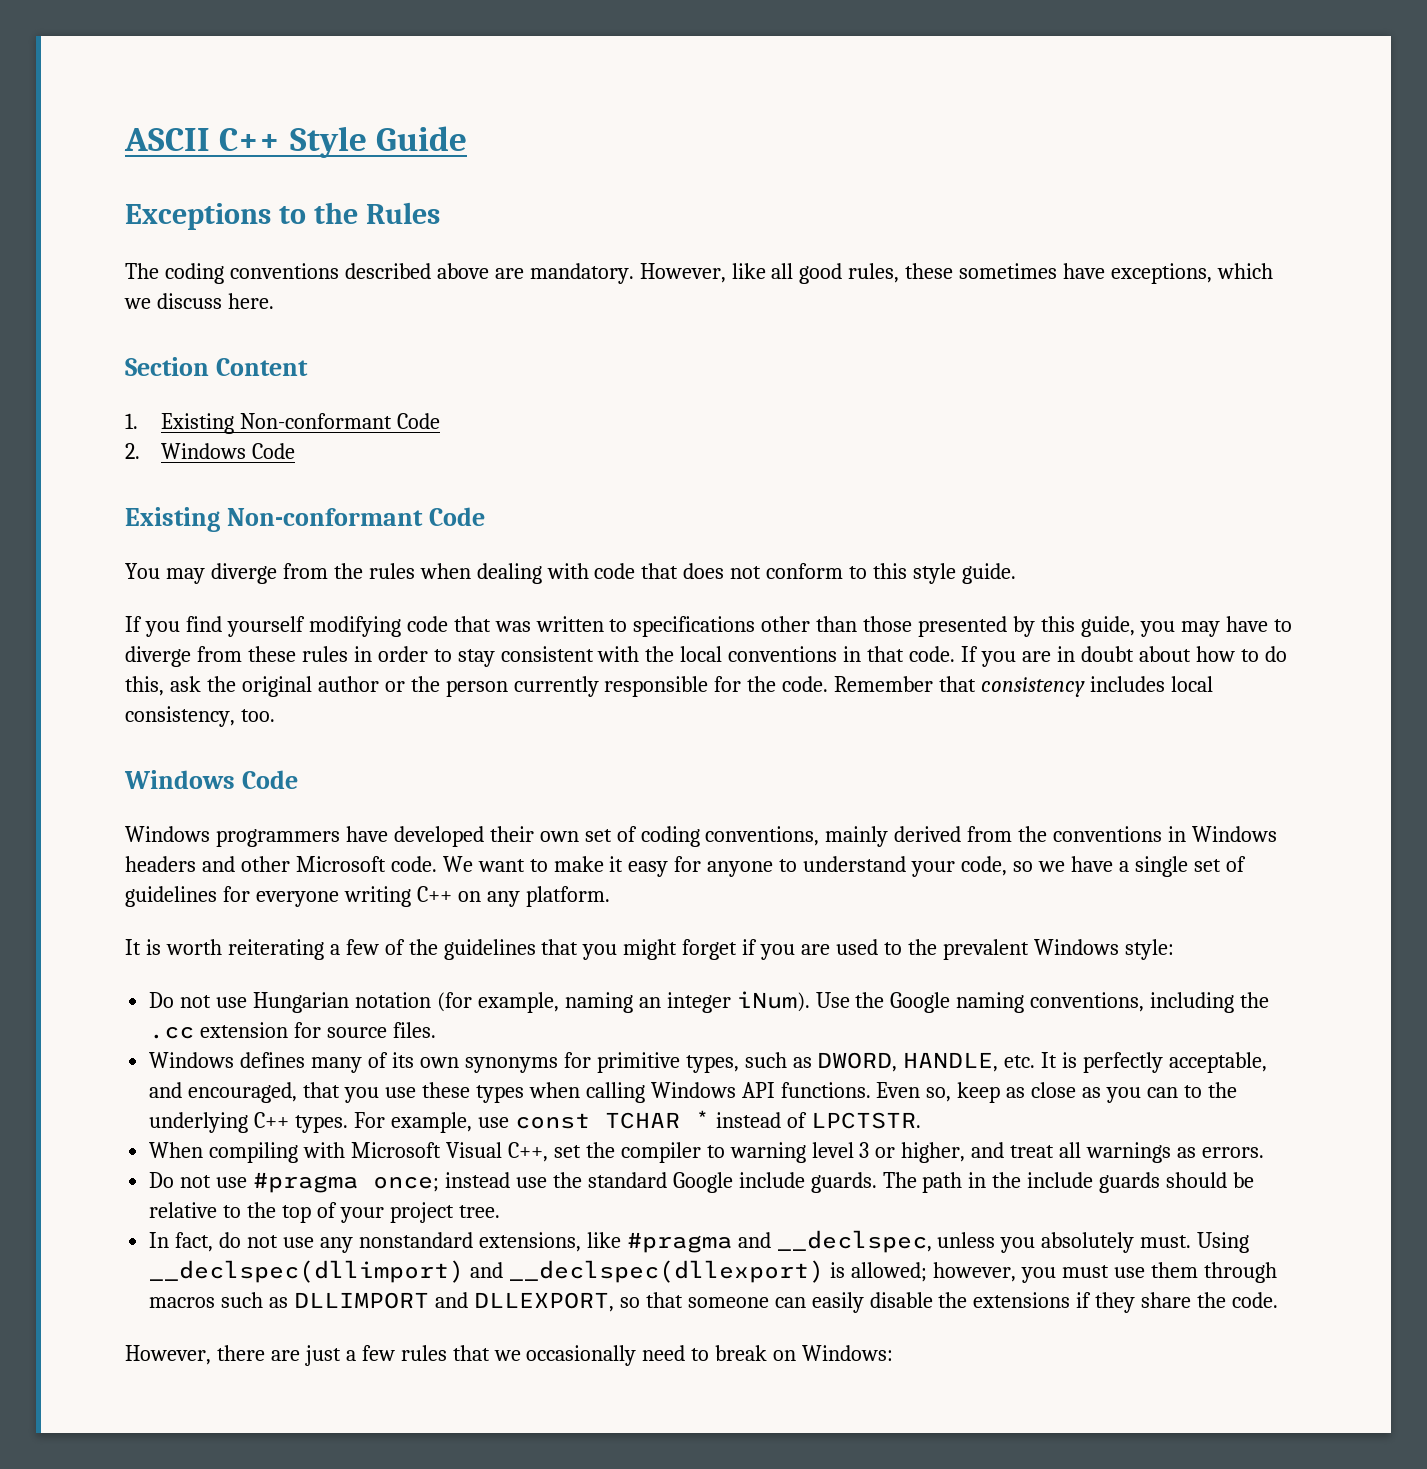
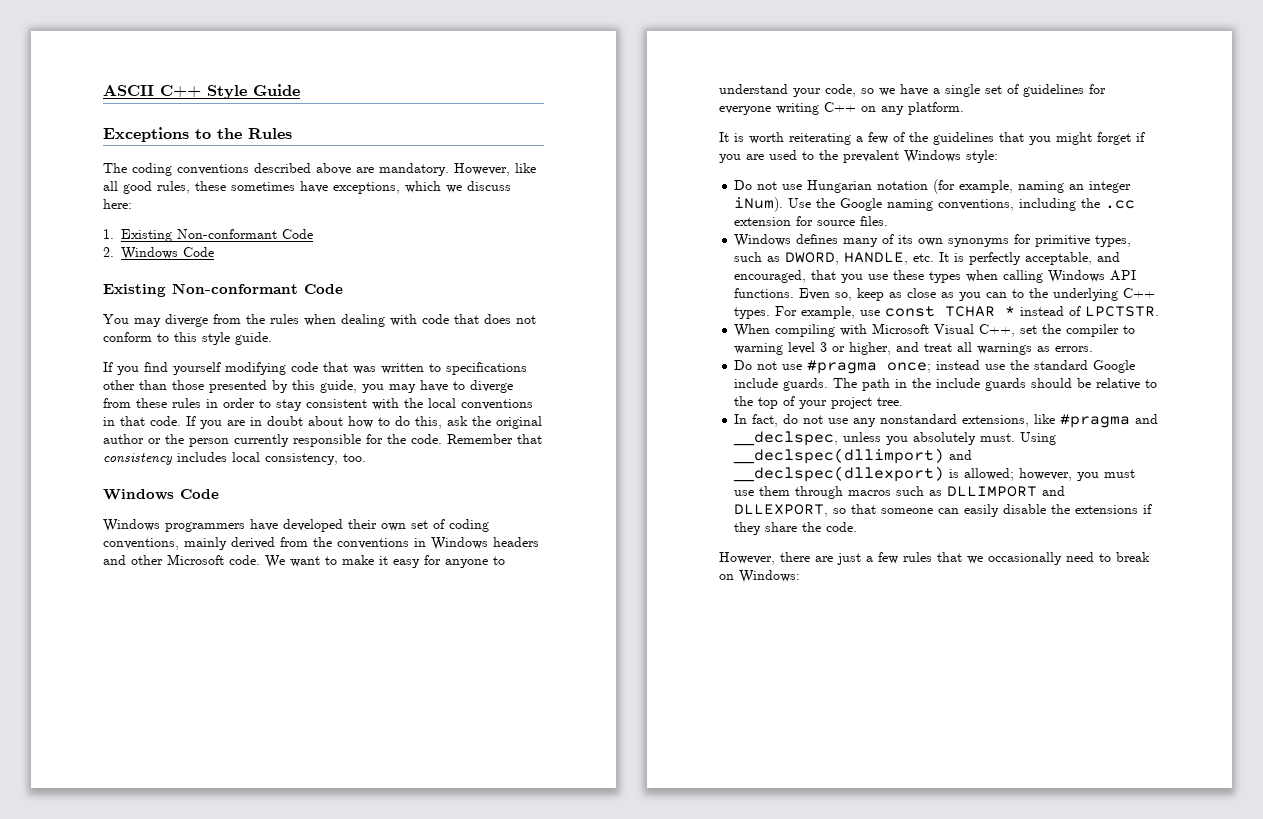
[227,293,274,309] [125,357,308,376] here. // Section Content -> [103,199,132,209] here:

